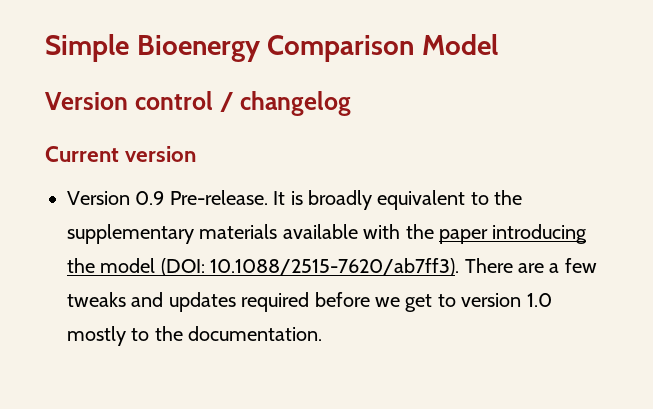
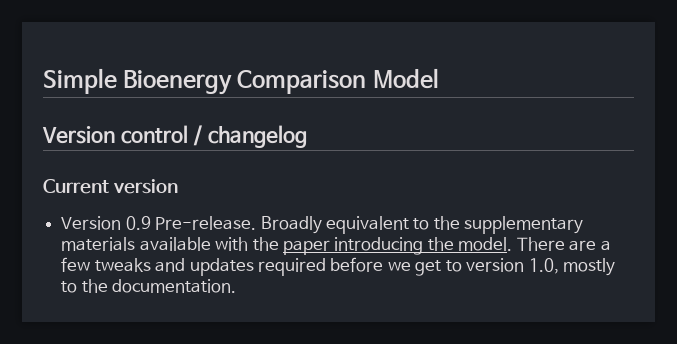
[273,190,372,210] It is broadly -> [260,216,322,234] Broadly
[100,258,460,276] model (DOI: 10.1088/2515-7620/ab7ff3). -> [458,237,513,251] model.
[526,293,552,307] 1.0 -> [528,258,559,274] 1.0,

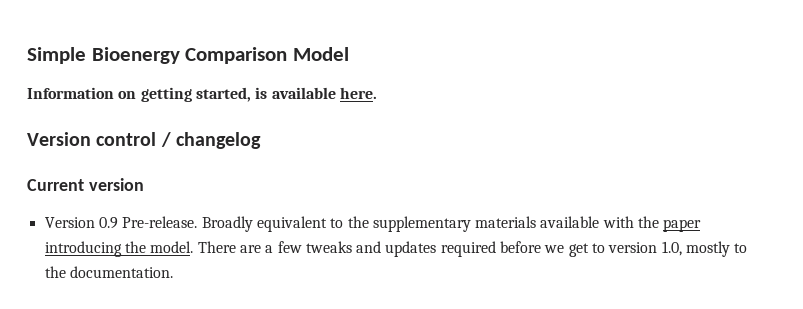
(439, 78) none -> [27,87,377,102] // Information on getting started, is available here.

